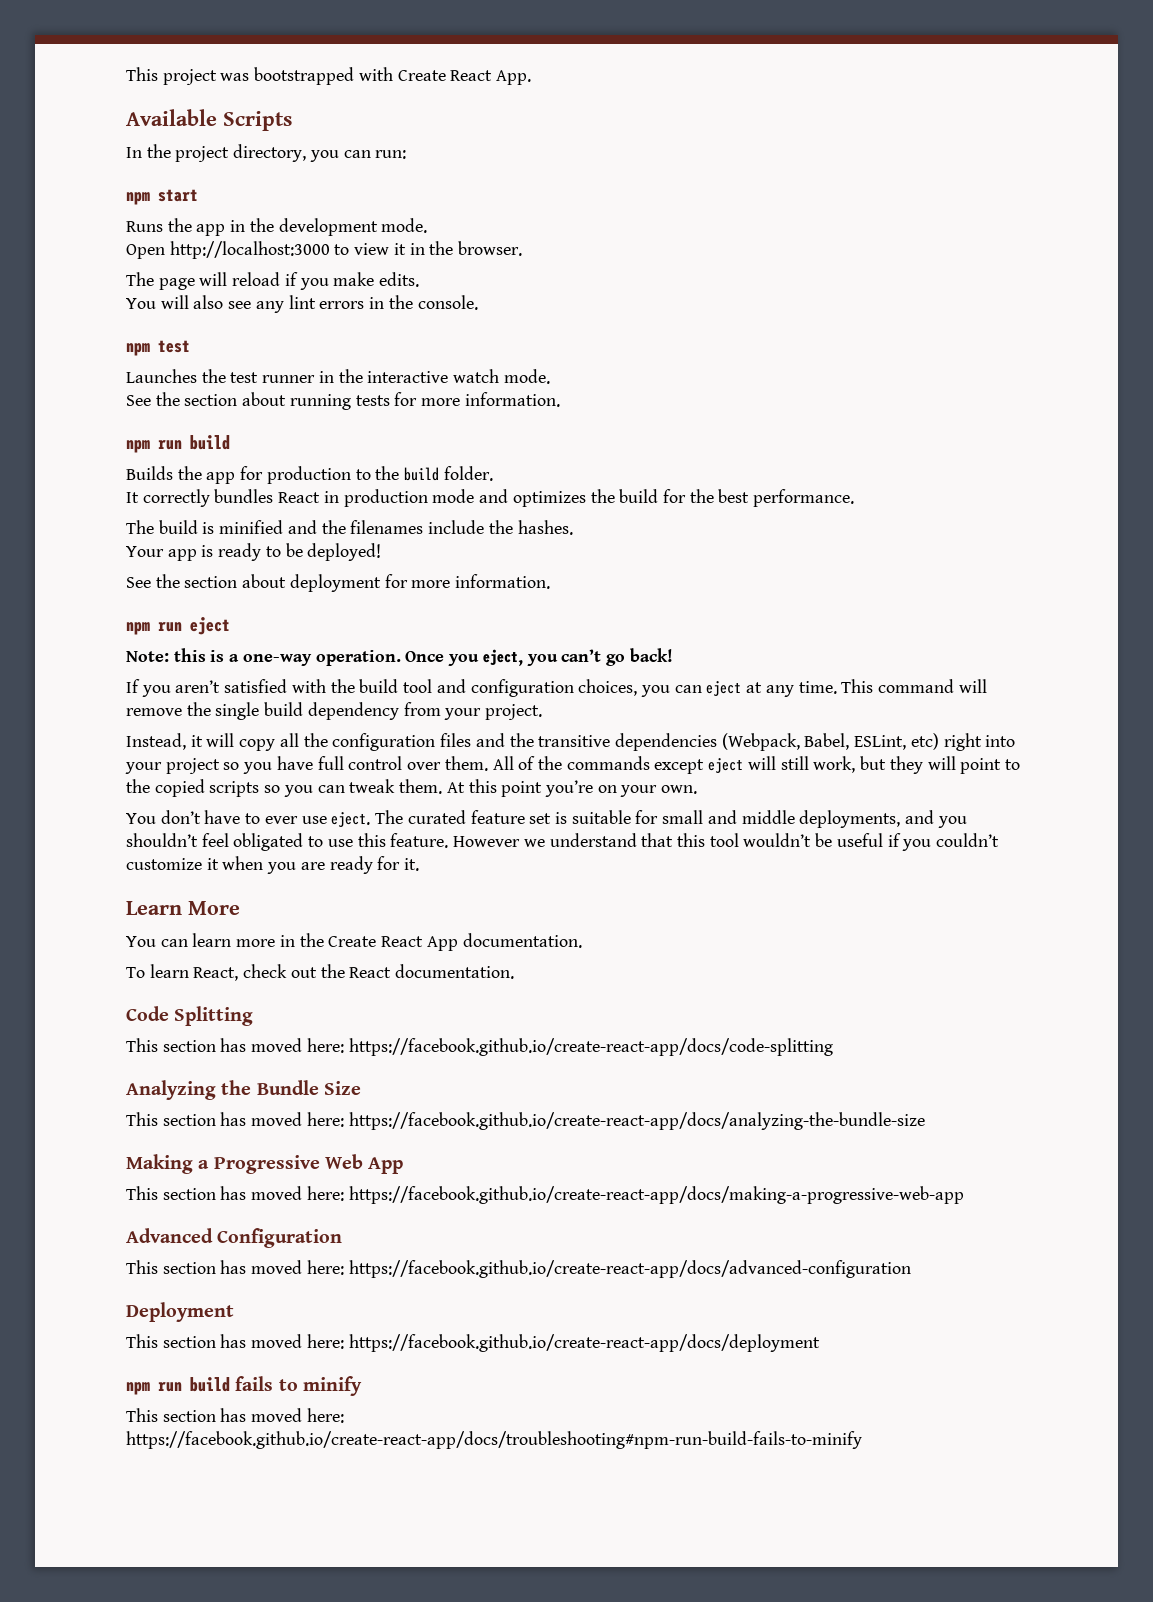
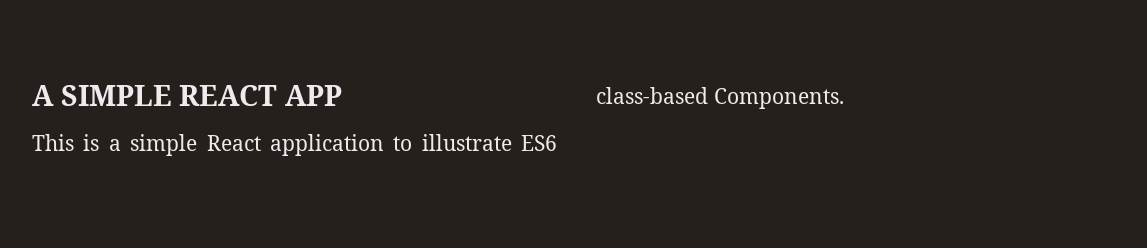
[126,67,532,85] [126,109,292,131] [126,144,407,162] [126,189,198,205] [126,218,428,236] [126,241,523,259] [126,272,420,290] [126,295,478,313] [126,340,190,356] [126,369,550,384] [126,392,560,410] [126,435,230,453] [126,466,493,484] [126,489,855,507] [126,520,573,535] [126,543,382,561] [126,574,551,592] [126,617,230,635] [126,648,673,666] [126,679,987,697] [126,702,543,720] [126,733,1016,751] [125,756,1020,774] [126,779,698,797] [126,810,967,828] [126,833,1000,851] [126,856,420,874] [126,901,240,915] [126,933,582,951] [126,964,515,981] [126,1006,254,1026] [126,1038,833,1056] [126,1080,361,1100] [126,1112,925,1130] [126,1154,404,1174] [126,1186,964,1204] [126,1228,343,1248] [126,1260,911,1278] [126,1302,234,1322] [126,1334,820,1352] [126,1376,362,1396] [126,1408,344,1423] [126,1431,862,1449] This project was bootstrapped with Create React App. // Available Scripts // In the project directory, you can run: // npm start // Runs the app in the development mode. // Open http://localhost:3000 to view it in the browser. // The page will reload if you make edits. // You will also see any lint errors in the console. // npm test // Launches the test runner in the interactive watch mode. // See the section about running tests for more information. // npm run build // Builds the app for production to the build folder. // It correctly bundles React in production mode and optimizes the build for the best performance. // The build is minified and the filenames include the hashes. // Your app is ready to be deployed! // See the section about deployment for more information. // npm run eject // Note: this is a one-way operation. Once you eject, you can’t go back! // If you aren’t satisfied with the build tool and configuration choices, you can eject at any time. This command will remove the single build dependency from your project. // Instead, it will copy all the configuration files and the transitive dependencies (Webpack, Babel, ESLint, etc) right into your project so you have full control over them. All of the commands except eject will still work, but they will point to the copied scripts so you can tweak them. At this point you’re on your own. // You don’t have to ever use eject. The curated feature set is suitable for small and middle deployments, and you shouldn’t feel obligated to use this feature. However we understand that this tool wouldn’t be useful if you couldn’t customize it when you are ready for it. // Learn More // You can learn more in the Create React App documentation. // To learn React, check out the React documentation. // Code Splitting // This section has moved here: https://facebook.github.io/create-react-app/docs/code-splitting // Analyzing the Bundle Size // This section has moved here: https://facebook.github.io/create-react-app/docs/analyzing-the-bundle-size // Making a Progressive Web App // This section has moved here: https://facebook.github.io/create-react-app/docs/making-a-progressive-web-app // Advanced Configuration // This section has moved here: https://facebook.github.io/create-react-app/docs/advanced-configuration // Deployment // This section has moved here: https://facebook.github.io/create-react-app/docs/deployment // npm run build fails to minify // This section has moved here: https://facebook.github.io/create-react-app/docs/troubleshooting#npm-run-build-fails-to-minify -> [32,85,343,106] [32,134,557,156] [596,87,844,109] A SIMPLE REACT APP // This is a simple React application to illustrate ES6 class-based Components.

